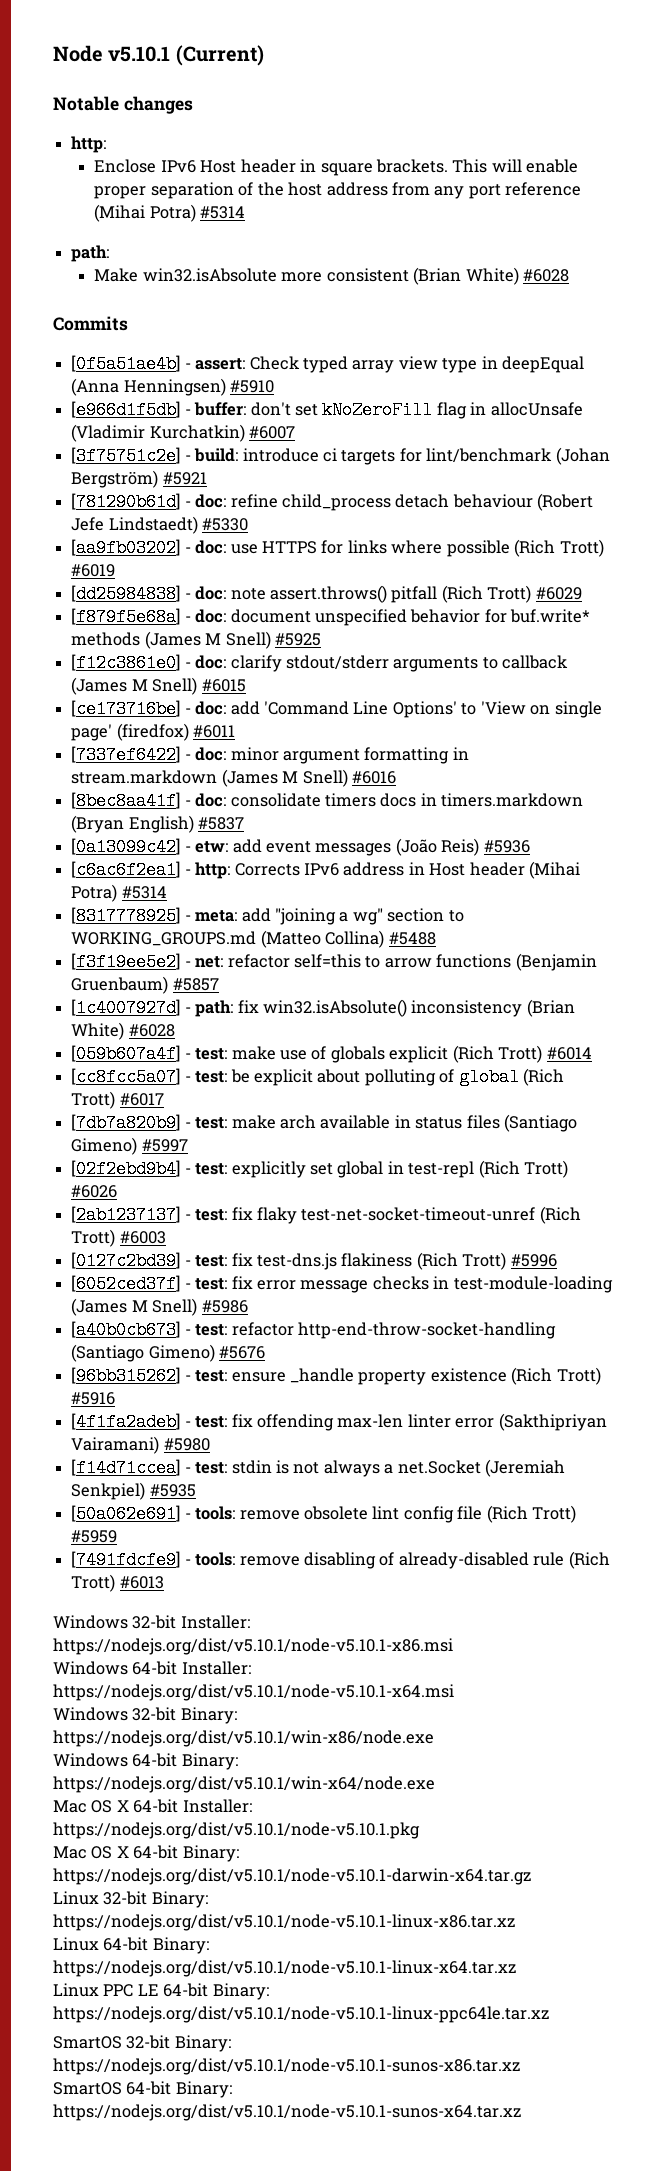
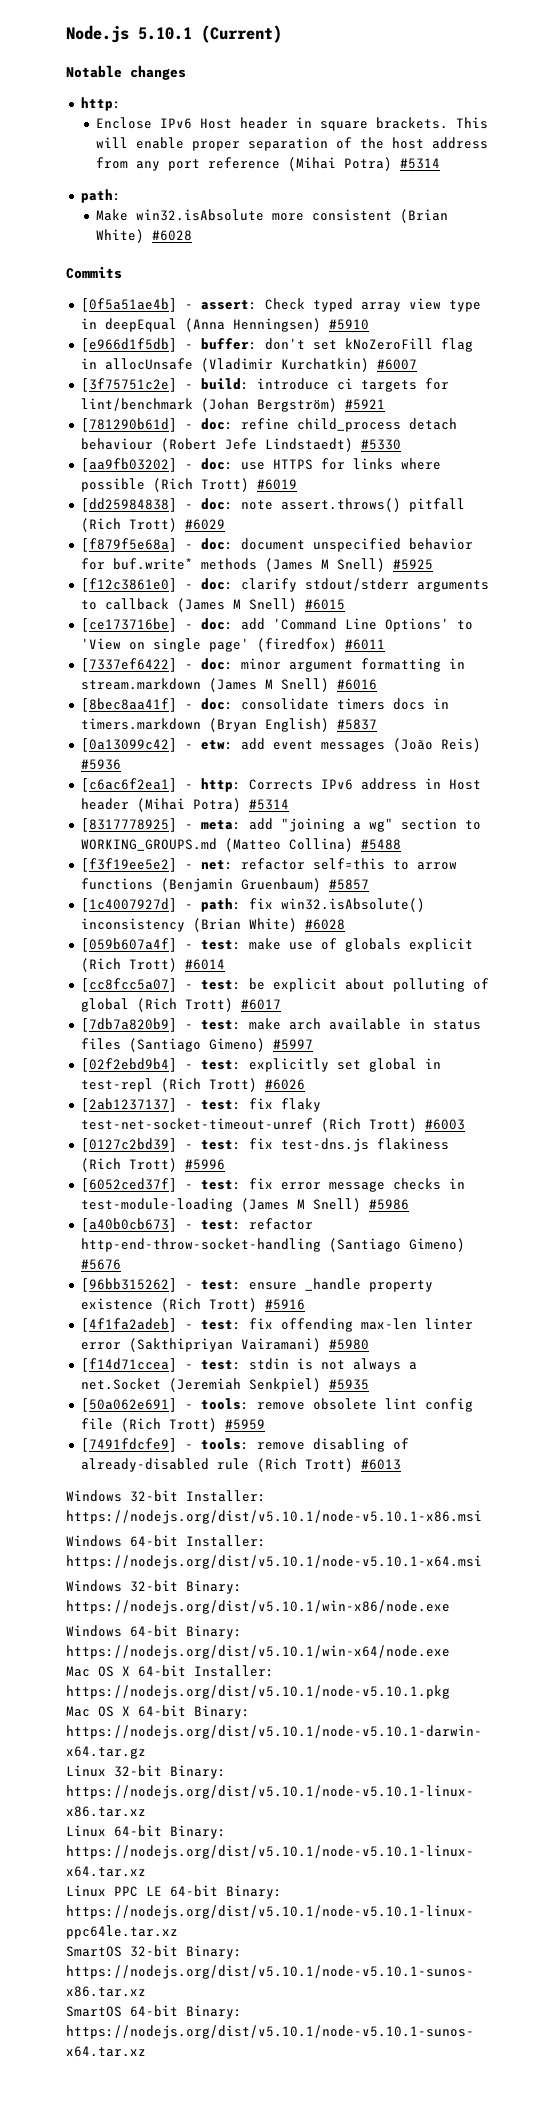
[53,45,171,62] Node v5.10.1 -> [66,25,192,43] Node.js 5.10.1

